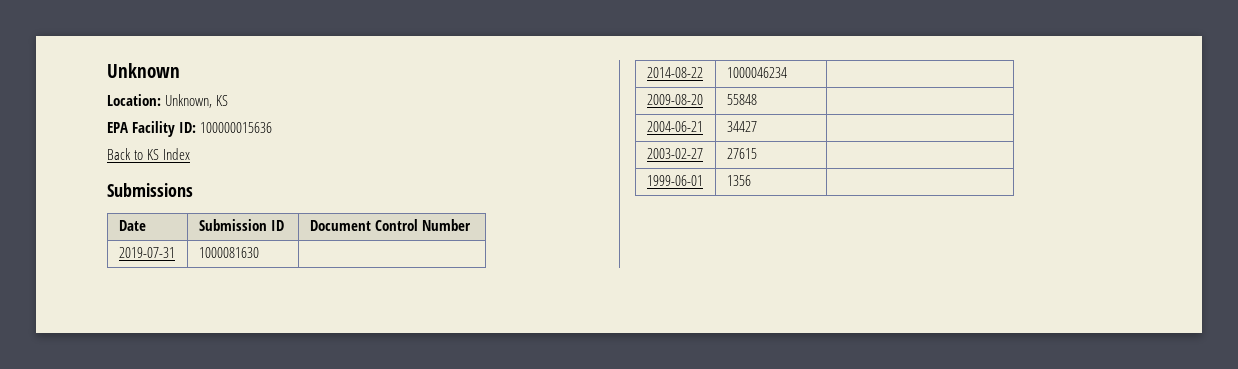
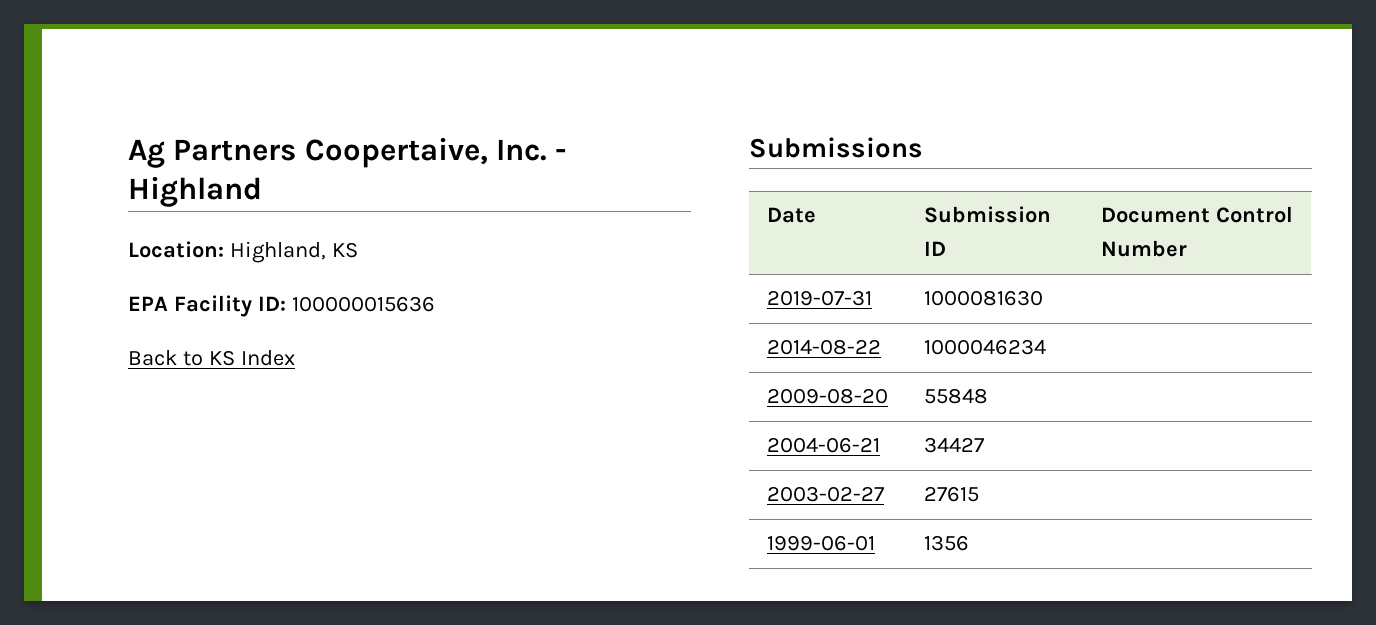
[107,63,180,78] Unknown -> [128,137,568,168] [128,176,262,207] Ag Partners Coopertaive, Inc. - Highland
[165,94,213,108] Unknown, -> [229,241,326,263] Highland,

